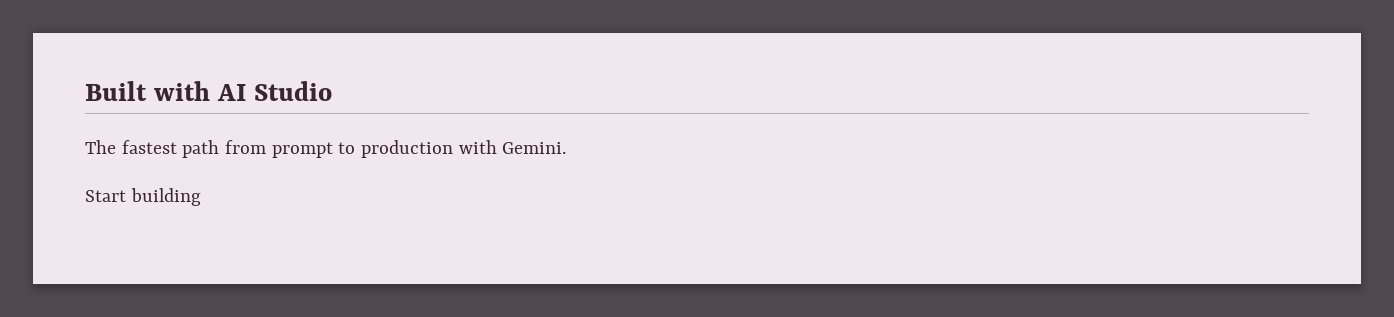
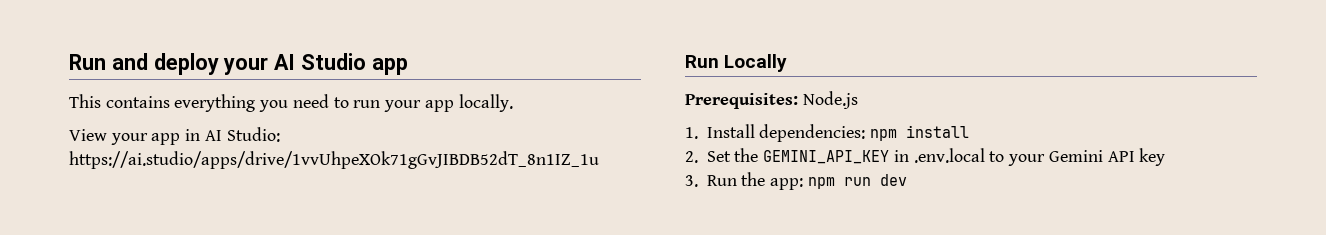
[85,81,332,101] [85,140,567,158] [85,188,201,206] Built with AI Studio // The fastest path from prompt to production with Gemini. // Start building -> [69,53,408,75] [69,94,513,112] [69,127,280,145] [69,151,599,169] [685,54,788,72] [685,91,858,109] [685,124,970,142] [685,148,1166,166] [685,172,907,190] Run and deploy your AI Studio app // This contains everything you need to run your app locally. // View your app in AI Studio: https://ai.studio/apps/drive/1vvUhpeXOk71gGvJIBDB52dT_8n1IZ_1u // Run Locally // Prerequisites: Node.js // 1. Install dependencies: npm install // 2. Set the GEMINI_API_KEY in .env.local to your Gemini API key // 3. Run the app: npm run dev

